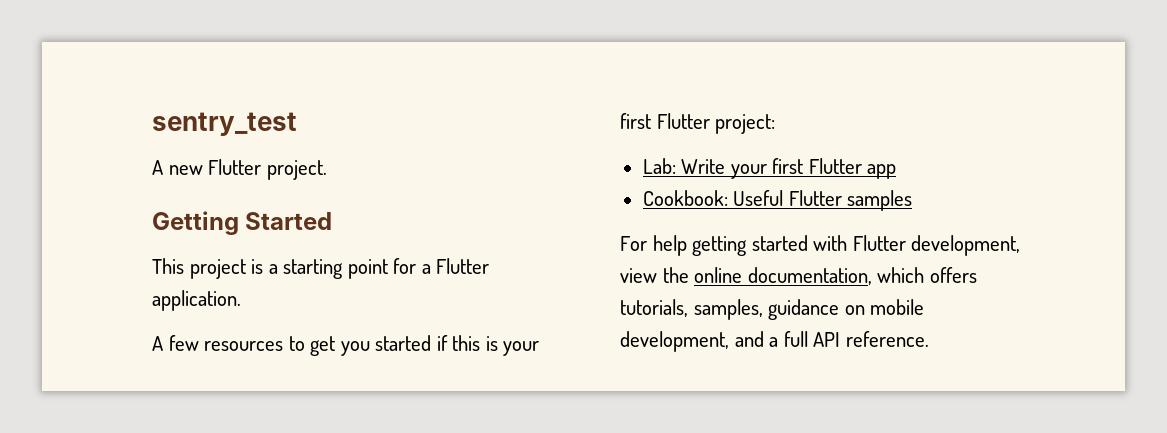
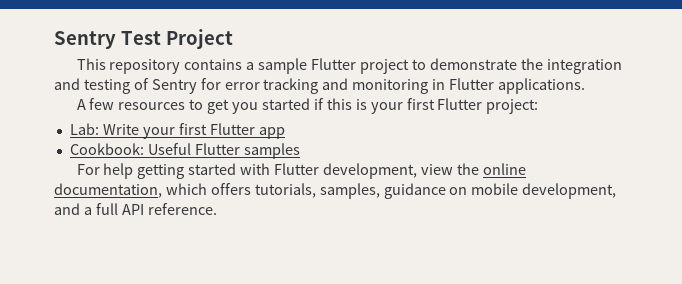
[152,112,297,136] [152,159,327,180] [152,211,333,235] [152,258,490,279] [152,290,241,311] sentry_test // A new Flutter project. // Getting Started // This project is a starting point for a Flutter application. -> [54,29,233,49] [76,58,622,74] [54,78,586,94] Sentry Test Project // This repository contains a sample Flutter project to demonstrate the integration and testing of Sentry for error tracking and monitoring in Flutter applications.

